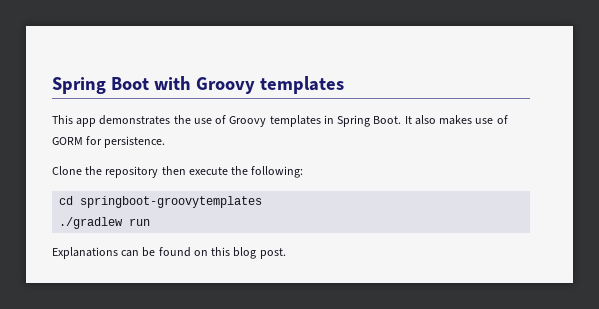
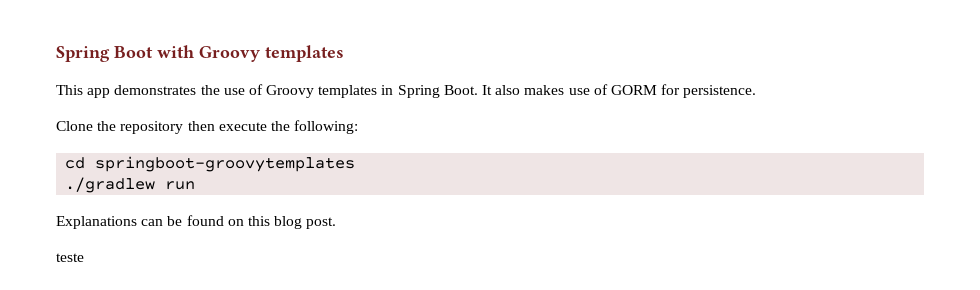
(286, 253) none -> [56,253,84,262] // teste

